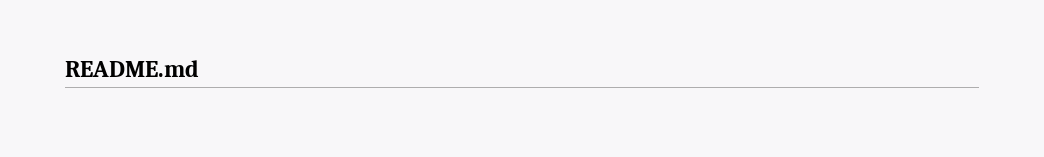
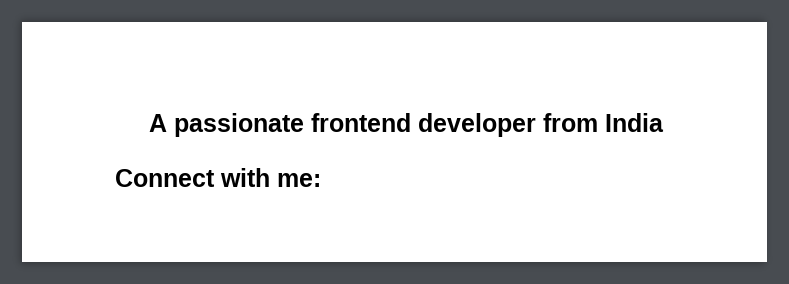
[65,60,199,77] README.md -> [148,113,664,137] [115,168,321,187] A passionate frontend developer from India // Connect with me:

